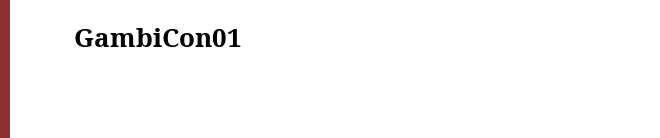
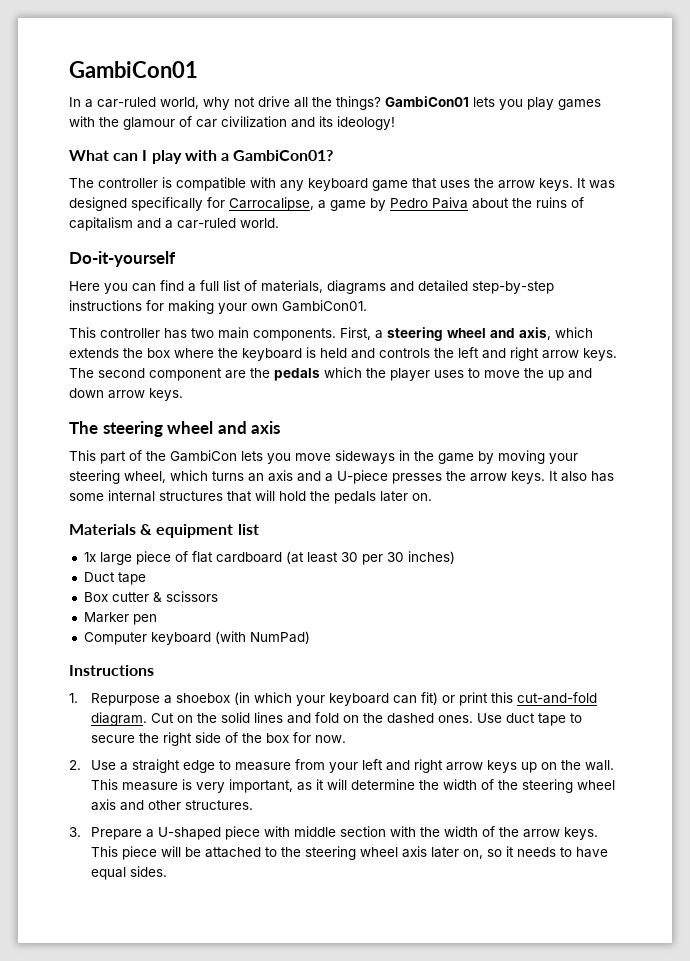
[74,28,242,47] GambiCon01 -> [69,61,198,78] [69,96,601,110] [69,116,395,130] [69,150,334,164] [69,177,615,191] [69,197,584,211] [69,217,279,231] [69,251,176,267] [69,280,554,294] [69,300,367,314] [69,327,593,341] [69,347,617,361] [69,367,592,381] [69,388,183,401] [69,421,281,437] [69,450,578,464] [69,470,614,484] [69,490,432,504] [69,524,259,538] [83,551,455,565] [83,572,146,585] [83,591,218,602] [83,612,157,625] [83,631,310,645] [69,665,154,676] [69,692,597,706] [90,712,582,726] [90,732,346,746] [69,759,614,773] [90,779,615,793] [90,799,253,811] [69,826,598,840] [90,846,608,860] [90,866,167,880] GambiCon01 // In a car-ruled world, why not drive all the things? GambiCon01 lets you play games with the glamour of car civilization and its ideology! // What can I play with a GambiCon01? // The controller is compatible with any keyboard game that uses the arrow keys. It was designed specifically for Carrocalipse, a game by Pedro Paiva about the ruins of capitalism and a car-ruled world. // Do-it-yourself // Here you can find a full list of materials, diagrams and detailed step-by-step instructions for making your own GambiCon01. // This controller has two main components. First, a steering wheel and axis, which extends the box where the keyboard is held and controls the left and right arrow keys. The second component are the pedals which the player uses to move the up and down arrow keys. // The steering wheel and axis // This part of the GambiCon lets you move sideways in the game by moving your steering wheel, which turns an axis and a U-piece presses the arrow keys. It also has some internal structures that will hold the pedals later on. // Materials & equipment list // 1x large piece of flat cardboard (at least 30 per 30 inches) // Duct tape // Box cutter & scissors // Marker pen // Computer keyboard (with NumPad) // Instructions // 1. Repurpose a shoebox (in which your keyboard can fit) or print this cut-and-fold diagram. Cut on the solid lines and fold on the dashed ones. Use duct tape to secure the right side of the box for now. // 2. Use a straight edge to measure from your left and right arrow keys up on the wall. This measure is very important, as it will determine the width of the steering wheel axis and other structures. // 3. Prepare a U-shaped piece with middle section with the width of the arrow keys. This piece will be attached to the steering wheel axis later on, so it needs to have equal sides.

